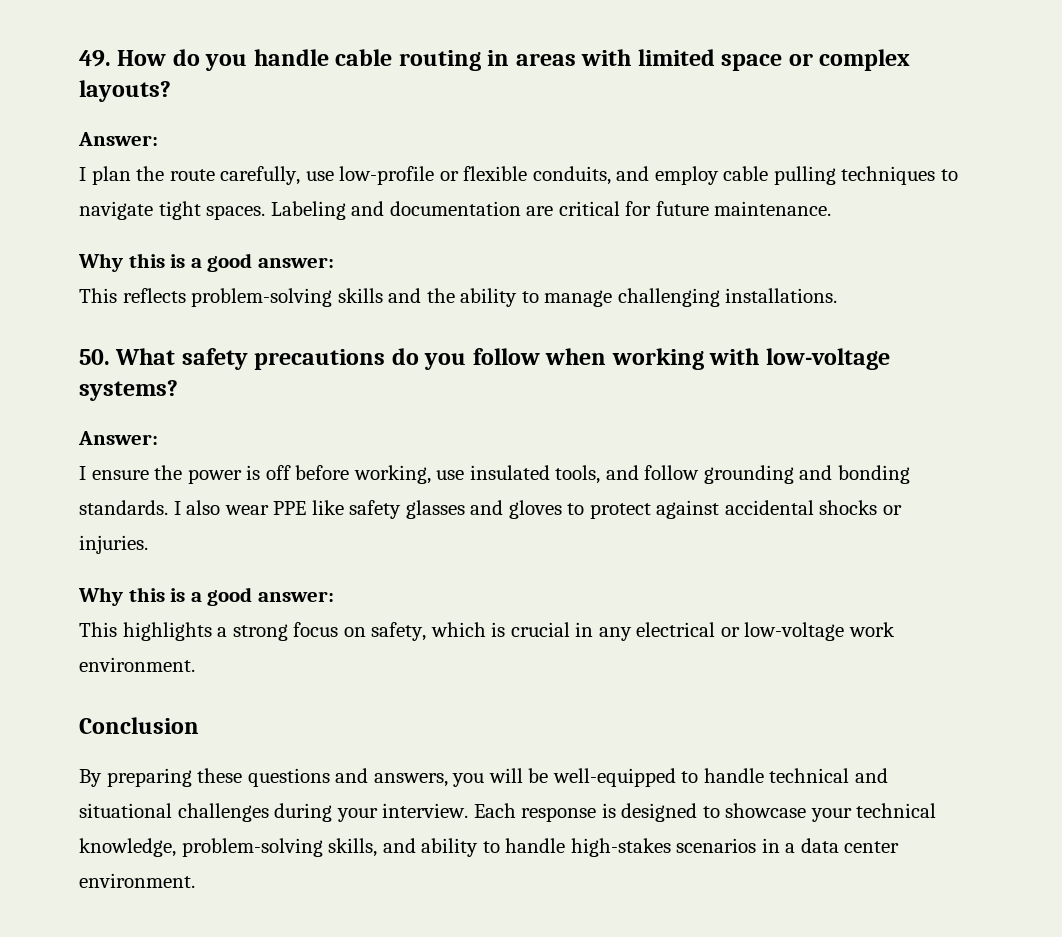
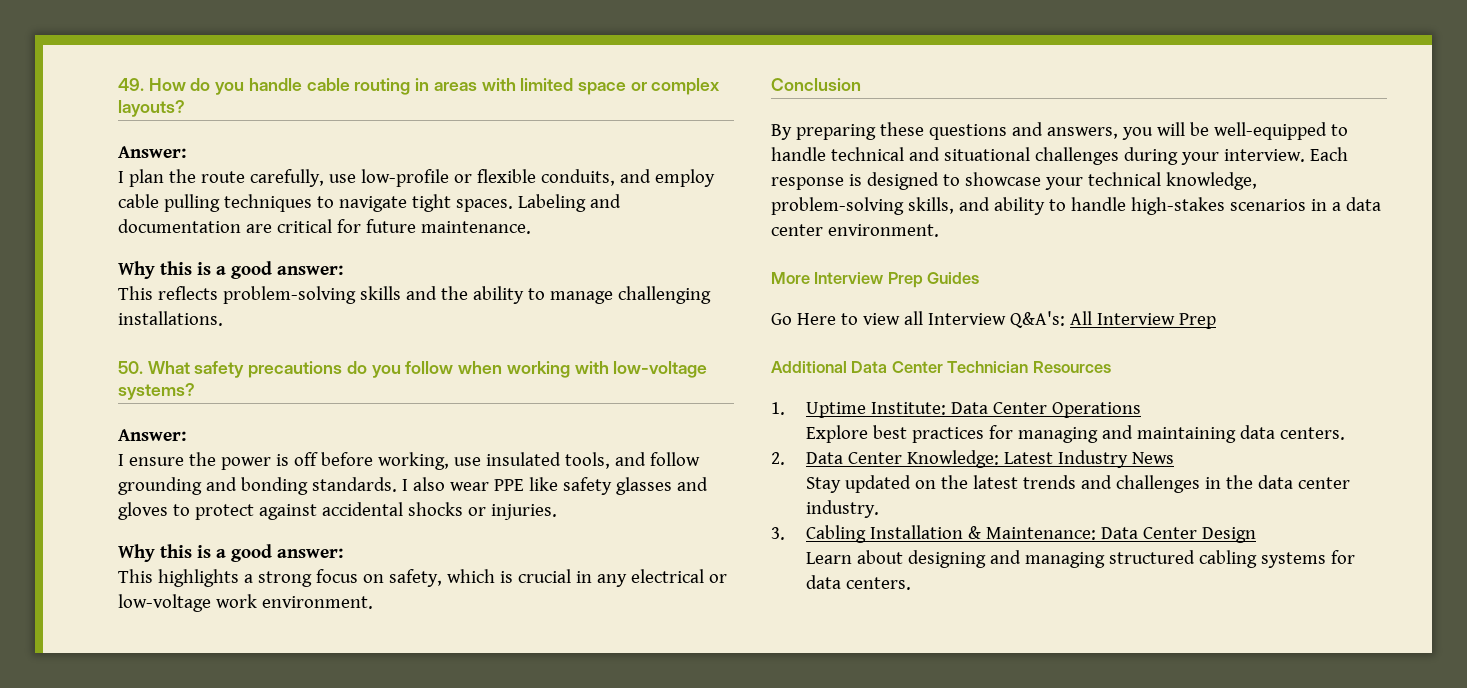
(195, 880) none -> [771,272,980,288] [771,311,1216,329] [771,361,1111,373] [771,402,1141,418] [805,425,1345,443] [771,450,1174,468] [805,475,1350,493] [805,500,879,518] [771,525,1256,543] [805,550,1355,568] [805,575,911,590] // More Interview Prep Guides // Go Here to view all Interview Q&A's: All Interview Prep // Additional Data Center Technician Resources // 1. Uptime Institute: Data Center Operations // Explore best practices for managing and maintaining data centers. // 2. Data Center Knowledge: Latest Industry News // Stay updated on the latest trends and challenges in the data center industry. // 3. Cabling Installation & Maintenance: Data Center Design // Learn about designing and managing structured cabling systems for data centers.

